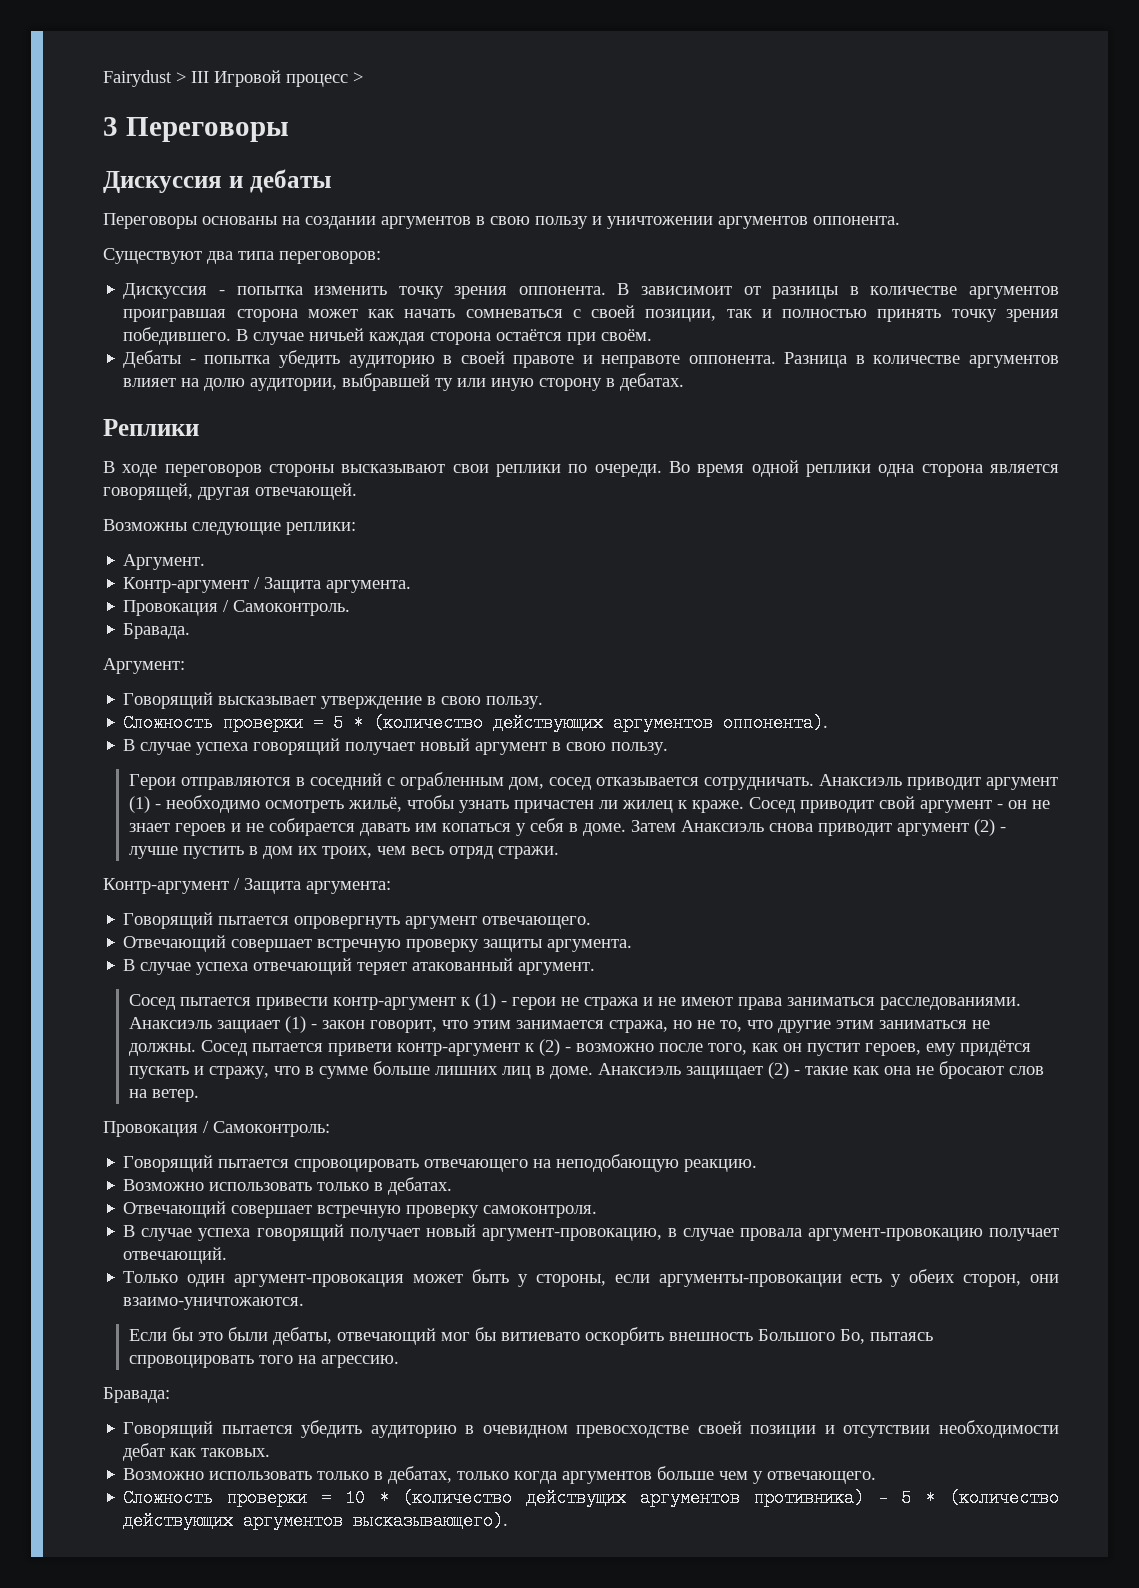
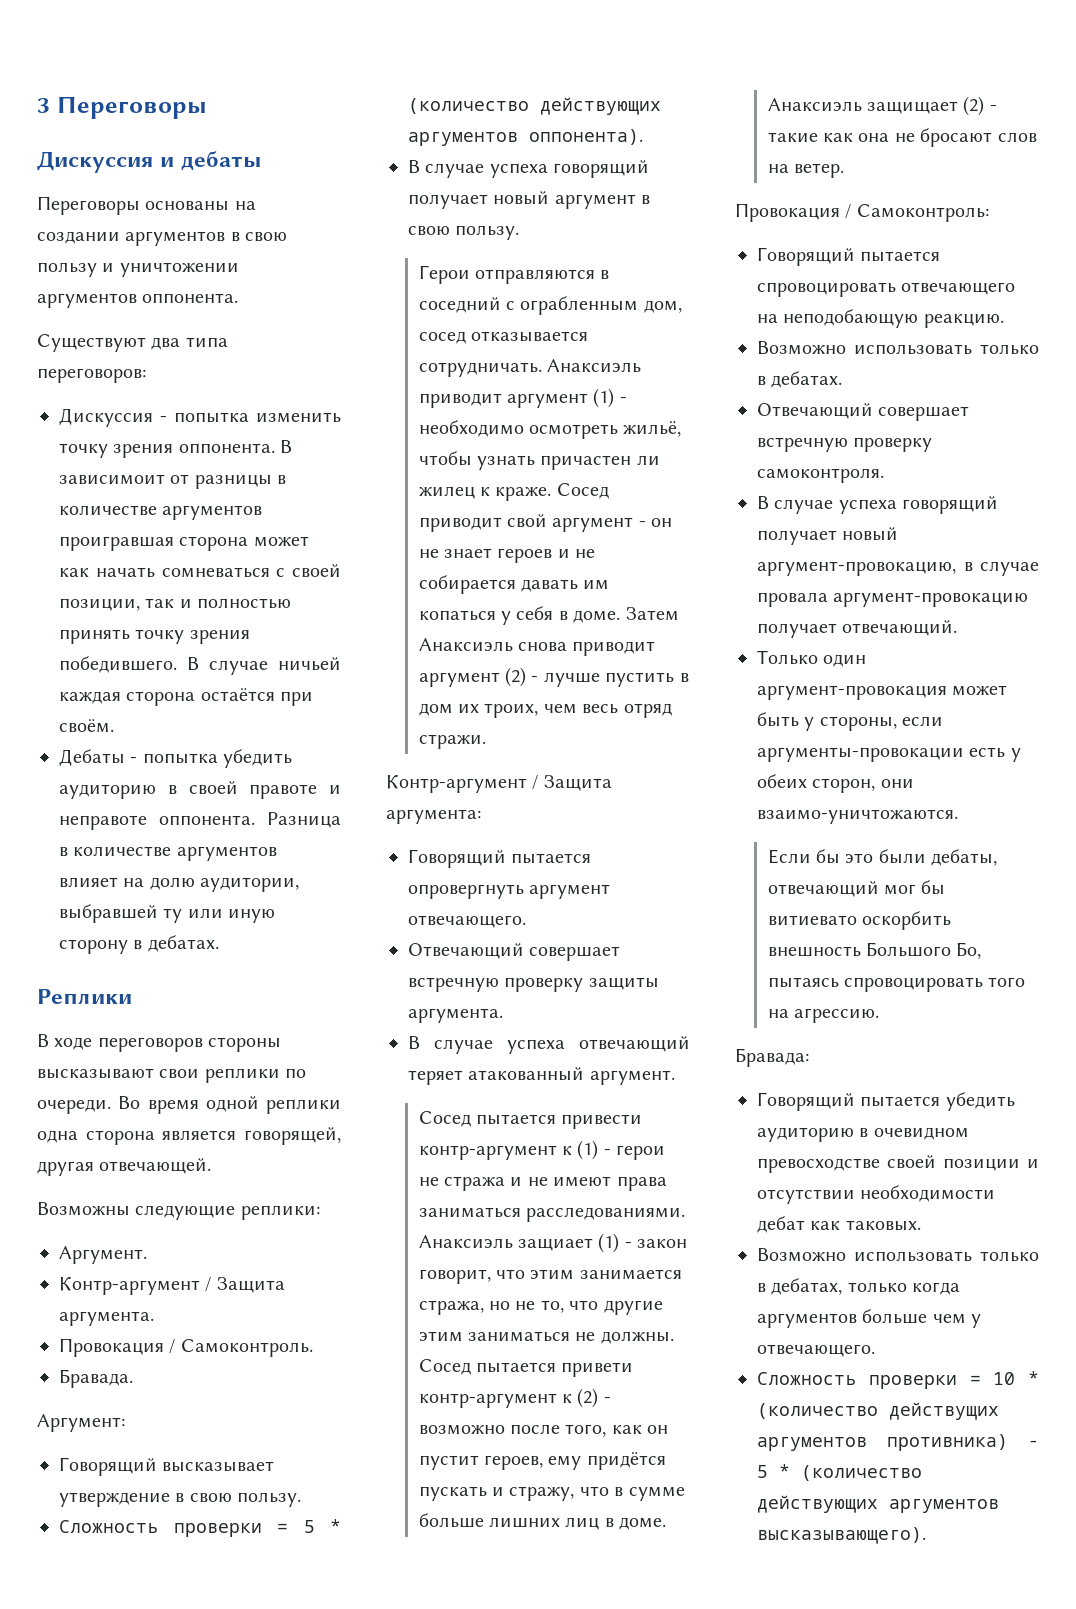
[103,70,363,87] Fairydust > III Игровой процесс > // -> (37, 105) none

